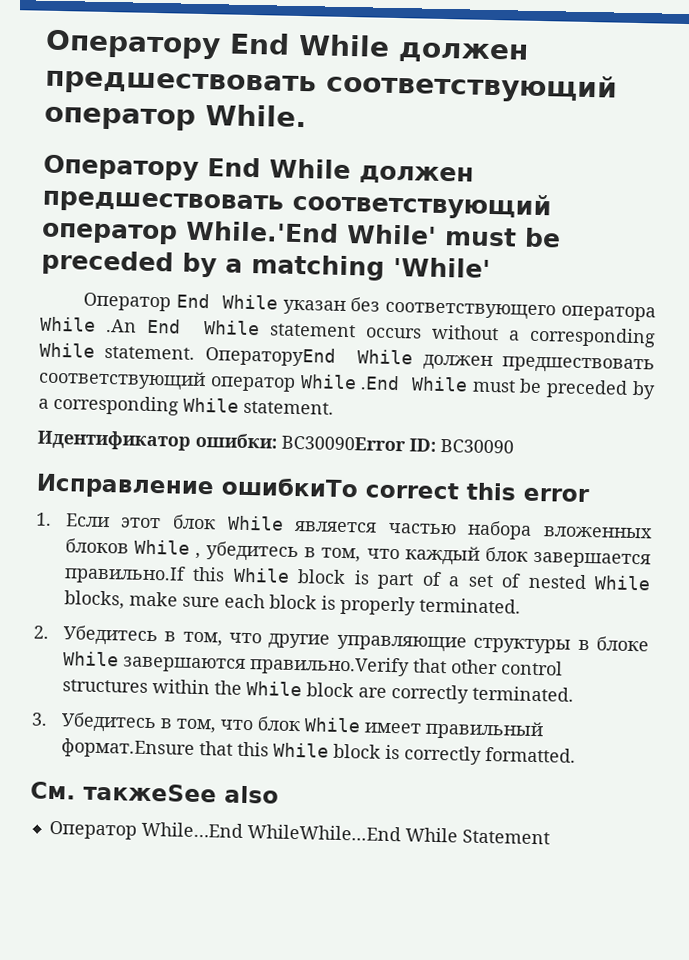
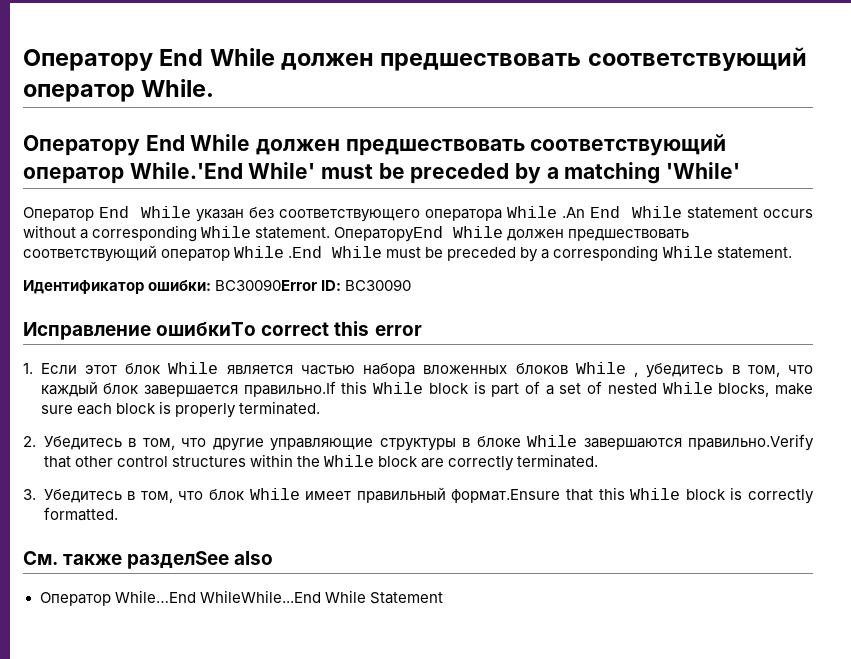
[83,782,217,803] такжеSee -> [63,551,230,569] также разделSee

